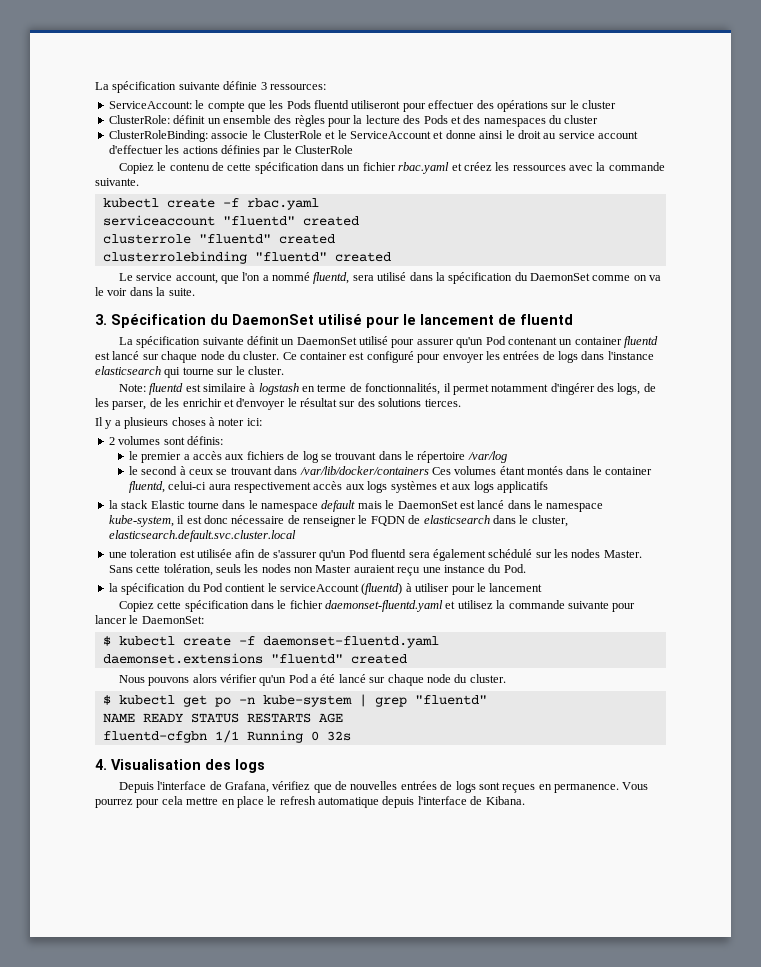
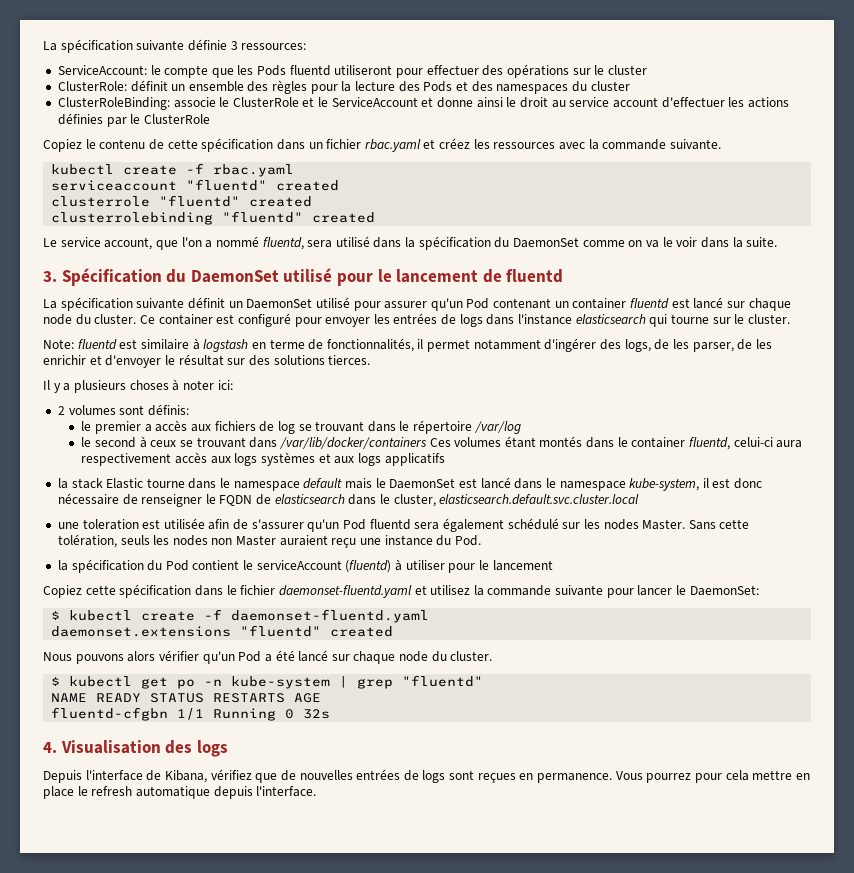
[224,781,269,793] Grafana, -> [164,770,207,783] Kibana,
[417,796,525,805] l'interface de Kibana. -> [256,786,317,797] l'interface.

